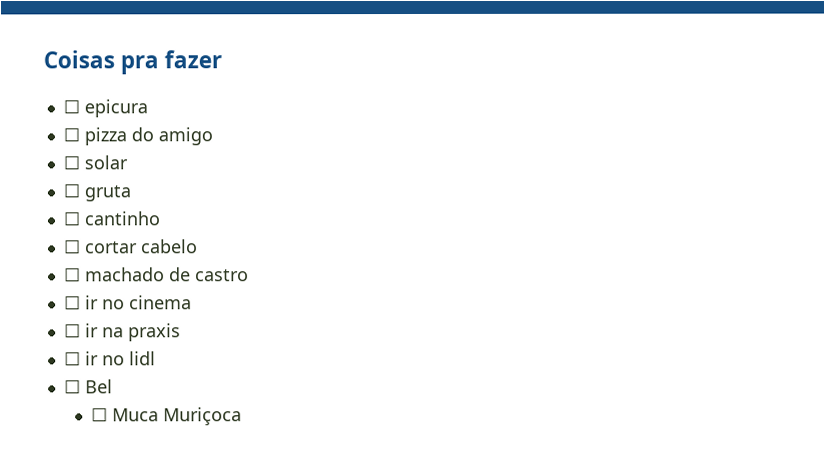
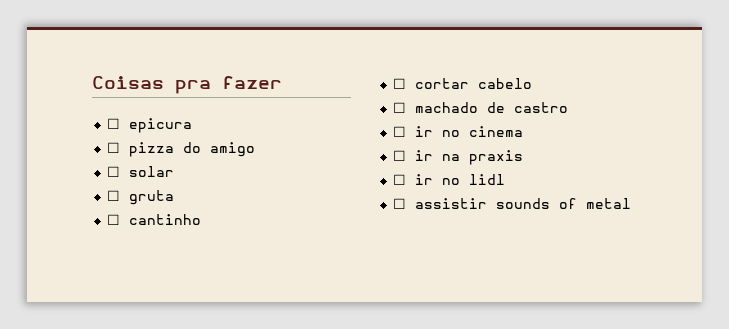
[84,379,113,394] [91,407,243,426] Bel // ☐ Muca Muriçoca -> [415,198,632,209] assistir sounds of metal

